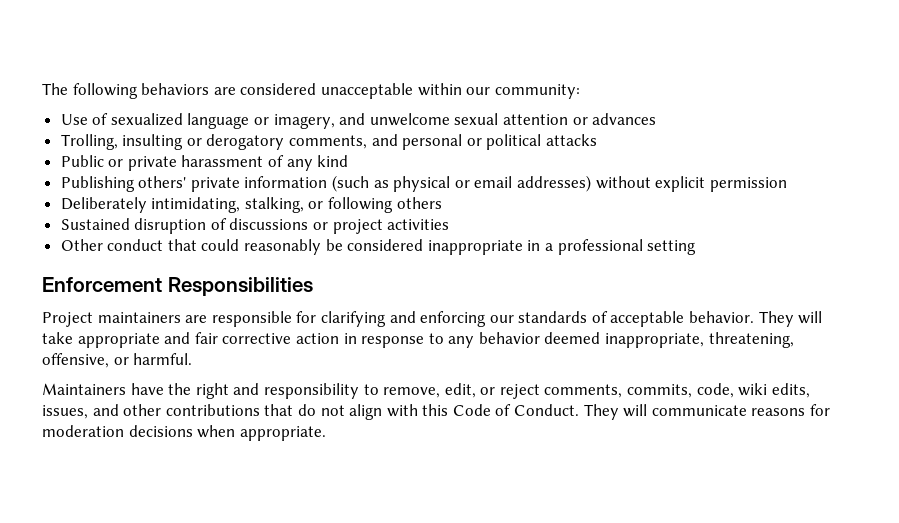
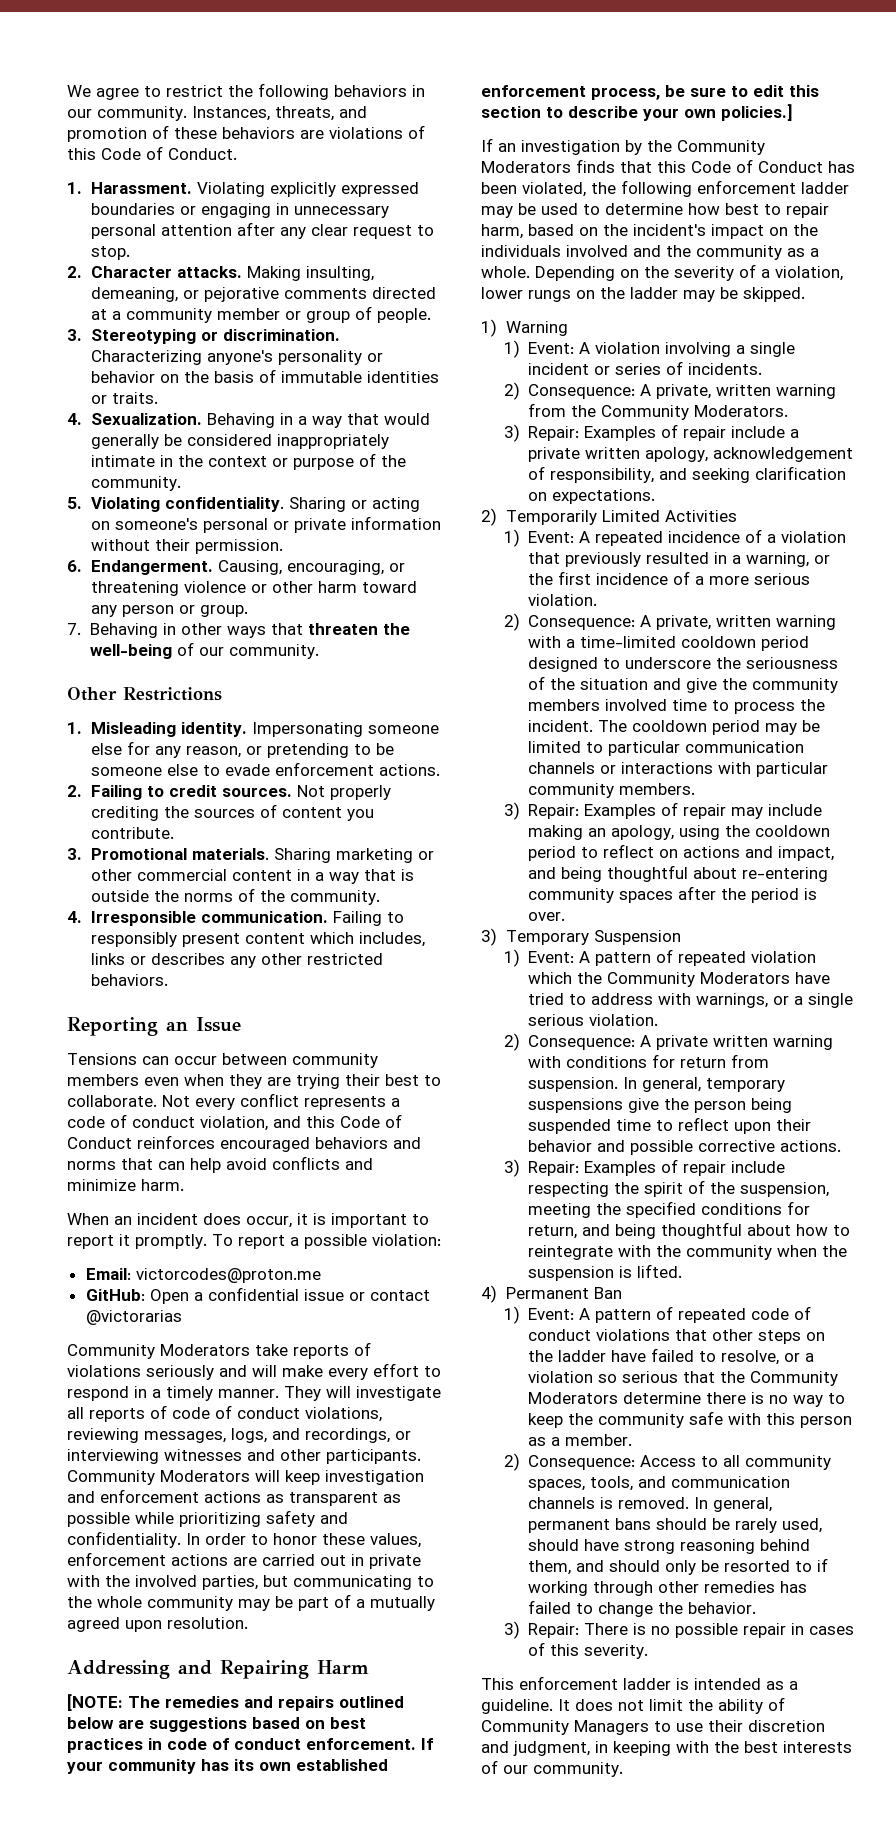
[42,83,580,99] [60,113,657,129] [60,134,598,150] [60,155,349,171] [60,175,787,192] [60,197,442,213] [60,218,450,234] [60,239,697,255] [42,277,313,296] [42,311,823,327] [42,332,794,348] [42,353,193,368] [42,383,810,399] [42,404,831,420] [42,425,326,441] The following behaviors are considered unacceptable within our community: // Use of sexualized language or imagery, and unwelcome sexual attention or advances // Trolling, insulting or derogatory comments, and personal or political attacks // Public or private harassment of any kind // Publishing others' private information (such as physical or email addresses) without explicit permission // Deliberately intimidating, stalking, or following others // Sustained disruption of discussions or project activities // Other conduct that could reasonably be considered inappropriate in a professional setting // Enforcement Responsibilities // Project maintainers are responsible for clarifying and enforcing our standards of acceptable behavior. They will take appropriate and fair corrective action in response to any behavior deemed inappropriate, threatening, offensive, or harmful. // Maintainers have the right and responsibility to remove, edit, or reject comments, commits, code, wiki edits, issues, and other contributions that do not align with this Code of Conduct. They will communicate reasons for moderation decisions when appropriate. -> [67,83,425,100] [67,106,367,121] [67,125,425,142] [67,146,237,160] [67,182,419,197] [90,203,389,218] [90,222,434,239] [90,246,130,260] [67,266,374,281] [90,287,436,302] [90,306,431,323] [67,329,340,344] [90,350,383,365] [90,369,439,383] [90,392,158,404] [67,413,430,428] [90,434,389,449] [90,453,406,470] [90,476,181,491] [67,497,420,512] [90,516,441,533] [90,539,283,554] [67,560,405,575] [90,581,417,596] [90,605,248,617] [67,623,410,638] [89,642,319,659] [67,687,222,701] [67,722,439,737] [90,741,394,758] [90,762,440,776] [67,785,391,800] [90,804,374,821] [90,827,174,839] [67,848,434,863] [90,869,414,884] [90,888,380,905] [67,911,404,926] [90,932,425,947] [90,953,383,968] [90,974,168,986] [67,1017,241,1036] [67,1053,378,1068] [67,1074,441,1089] [67,1093,400,1110] [67,1114,402,1131] [67,1135,421,1152] [67,1156,373,1173] [67,1179,184,1191] [67,1213,429,1228] [67,1234,441,1249] [85,1268,321,1283] [85,1287,430,1304] [85,1310,182,1325] [67,1342,371,1359] [67,1363,441,1380] [67,1386,441,1401] [67,1405,382,1422] [67,1428,411,1443] [67,1449,421,1464] [67,1470,424,1485] [67,1489,401,1506] [67,1510,348,1527] [67,1531,421,1548] [67,1552,421,1569] [67,1575,434,1590] [67,1594,435,1611] [67,1617,248,1632] [67,1660,369,1679] [67,1694,404,1711] [67,1717,366,1732] [67,1738,433,1753] [67,1759,388,1774] [481,85,819,100] [481,104,793,121] [481,138,765,155] [481,159,855,173] [481,180,849,197] [481,203,829,218] [481,224,818,239] [481,245,819,260] [481,264,843,281] [481,287,805,302] [481,319,568,337] [503,340,796,358] [528,361,763,375] [503,382,837,400] [528,403,789,420] [503,424,800,442] [528,447,854,462] [528,466,847,483] [528,489,656,504] [481,508,737,526] [503,529,847,547] [528,552,831,567] [528,571,811,585] [528,594,598,606] [503,613,837,631] [528,636,810,651] [528,657,839,672] [528,676,839,693] [528,699,826,714] [528,720,821,735] [528,741,805,756] [528,762,829,777] [528,783,696,798] [503,802,823,820] [528,825,831,840] [528,844,835,861] [528,865,829,882] [528,886,818,903] [528,912,566,921] [481,928,681,946] [503,949,817,967] [528,972,831,987] [528,993,854,1008] [528,1014,659,1026] [503,1033,834,1051] [528,1054,770,1068] [528,1077,786,1092] [528,1098,793,1113] [528,1117,812,1134] [528,1140,842,1155] [503,1159,786,1177] [528,1180,830,1197] [528,1201,811,1218] [528,1222,851,1239] [528,1245,848,1260] [528,1264,683,1281] [481,1285,622,1303] [503,1306,812,1324] [528,1329,826,1344] [528,1348,815,1365] [528,1371,839,1386] [528,1392,846,1407] [528,1411,853,1428] [528,1434,633,1446] [503,1453,832,1471] [528,1476,791,1491] [528,1497,773,1512] [528,1518,823,1533] [528,1539,811,1554] [528,1558,829,1575] [528,1581,808,1596] [528,1600,757,1617] [503,1621,855,1639] [528,1642,649,1659] [481,1676,798,1690] [481,1697,785,1714] [481,1720,825,1735] [481,1741,852,1756] [481,1760,623,1777] We agree to restrict the following behaviors in our community. Instances, threats, and promotion of these behaviors are violations of this Code of Conduct. // 1. Harassment. Violating explicitly expressed boundaries or engaging in unnecessary personal attention after any clear request to stop. // 2. Character attacks. Making insulting, demeaning, or pejorative comments directed at a community member or group of people. // 3. Stereotyping or discrimination. Characterizing anyone's personality or behavior on the basis of immutable identities or traits. // 4. Sexualization. Behaving in a way that would generally be considered inappropriately intimate in the context or purpose of the community. // 5. Violating confidentiality. Sharing or acting on someone's personal or private information without their permission. // 6. Endangerment. Causing, encouraging, or threatening violence or other harm toward any person or group. // 7. Behaving in other ways that threaten the well-being of our community. // Other Restrictions // 1. Misleading identity. Impersonating someone else for any reason, or pretending to be someone else to evade enforcement actions. // 2. Failing to credit sources. Not properly crediting the sources of content you contribute. // 3. Promotional materials. Sharing marketing or other commercial content in a way that is outside the norms of the community. // 4. Irresponsible communication. Failing to responsibly present content which includes, links or describes any other restricted behaviors. // Reporting an Issue // Tensions can occur between community members even when they are trying their best to collaborate. Not every conflict represents a code of conduct violation, and this Code of Conduct reinforces encouraged behaviors and norms that can help avoid conflicts and minimize harm. // When an incident does occur, it is important to report it promptly. To report a possible violation: // Email: victorcodes@proton.me // GitHub: Open a confidential issue or contact @victorarias // Community Moderators take reports of violations seriously and will make every effort to respond in a timely manner. They will investigate all reports of code of conduct violations, reviewing messages, logs, and recordings, or interviewing witnesses and other participants. Community Moderators will keep investigation and enforcement actions as transparent as possible while prioritizing safety and confidentiality. In order to honor these values, enforcement actions are carried out in private with the involved parties, but communicating to the whole community may be part of a mutually agreed upon resolution. // Addressing and Repairing Harm // [NOTE: The remedies and repairs outlined below are suggestions based on best practices in code of conduct enforcement. If your community has its own established enforcement process, be sure to edit this section to describe your own policies.] // If an investigation by the Community Moderators finds that this Code of Conduct has been violated, the following enforcement ladder may be used to determine how best to repair harm, based on the incident's impact on the individuals involved and the community as a whole. Depending on the severity of a violation, lower rungs on the ladder may be skipped. // 1) Warning // 1) Event: A violation involving a single incident or series of incidents. // 2) Consequence: A private, written warning from the Community Moderators. // 3) Repair: Examples of repair include a private written apology, acknowledgement of responsibility, and seeking clarification on expectations. // 2) Temporarily Limited Activities // 1) Event: A repeated incidence of a violation that previously resulted in a warning, or the first incidence of a more serious violation. // 2) Consequence: A private, written warning with a time-limited cooldown period designed to underscore the seriousness of the situation and give the community members involved time to process the incident. The cooldown period may be limited to particular communication channels or interactions with particular community members. // 3) Repair: Examples of repair may include making an apology, using the cooldown period to reflect on actions and impact, and being thoughtful about re-entering community spaces after the period is over. // 3) Temporary Suspension // 1) Event: A pattern of repeated violation which the Community Moderators have tried to address with warnings, or a single serious violation. // 2) Consequence: A private written warning with conditions for return from suspension. In general, temporary suspensions give the person being suspended time to reflect upon their behavior and possible corrective actions. // 3) Repair: Examples of repair include respecting the spirit of the suspension, meeting the specified conditions for return, and being thoughtful about how to reintegrate with the community when the suspension is lifted. // 4) Permanent Ban // 1) Event: A pattern of repeated code of conduct violations that other steps on the ladder have failed to resolve, or a violation so serious that the Community Moderators determine there is no way to keep the community safe with this person as a member. // 2) Consequence: Access to all community spaces, tools, and communication channels is removed. In general, permanent bans should be rarely used, should have strong reasoning behind them, and should only be resorted to if working through other remedies has failed to change the behavior. // 3) Repair: There is no possible repair in cases of this severity. // This enforcement ladder is intended as a guideline. It does not limit the ability of Community Managers to use their discretion and judgment, in keeping with the best interests of our community.

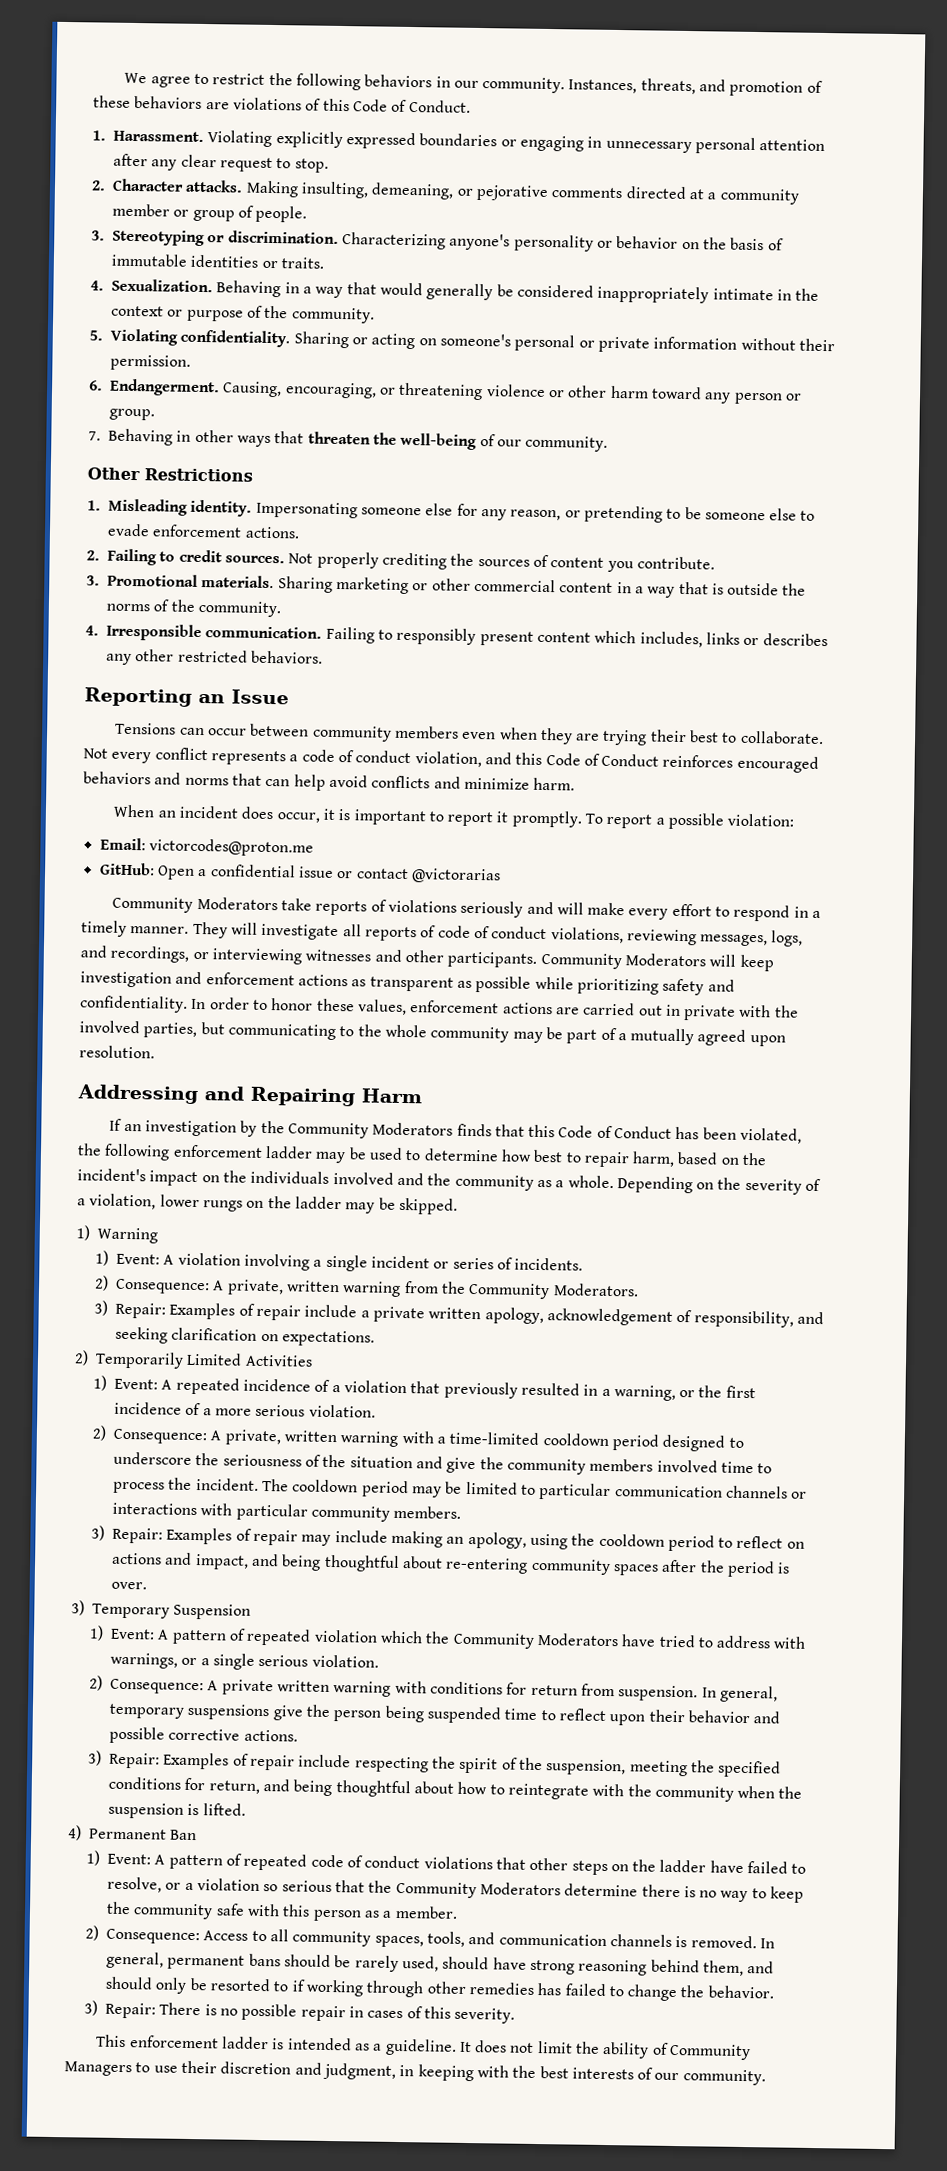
[67,1694,404,1711] [67,1717,366,1732] [67,1738,433,1753] [67,1759,388,1774] [481,85,819,100] [481,104,793,121] // [NOTE: The remedies and repairs outlined below are suggestions based on best practices in code of conduct enforcement. If your community has its own established enforcement process, be sure to edit this section to describe your own policies.] -> (422, 1096) none

